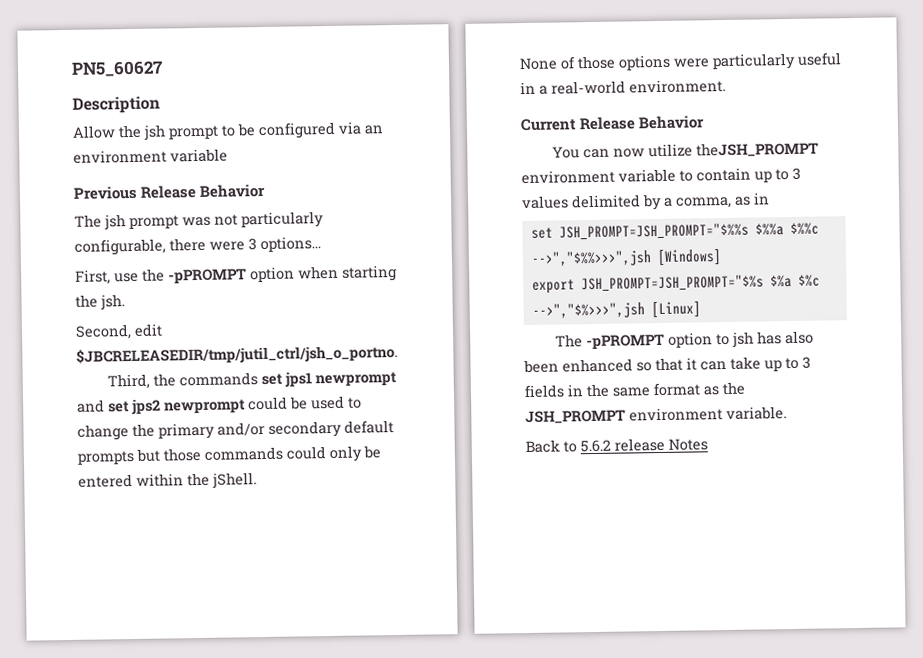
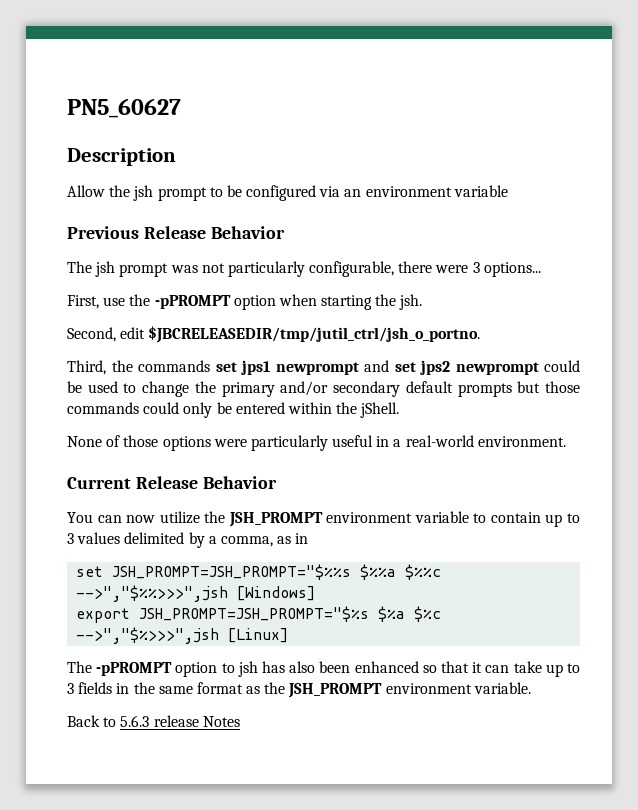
[695,141,819,158] theJSH_PROMPT -> [204,511,323,527] the JSH_PROMPT
[580,439,611,453] 5.6.2 -> [120,715,150,727] 5.6.3

